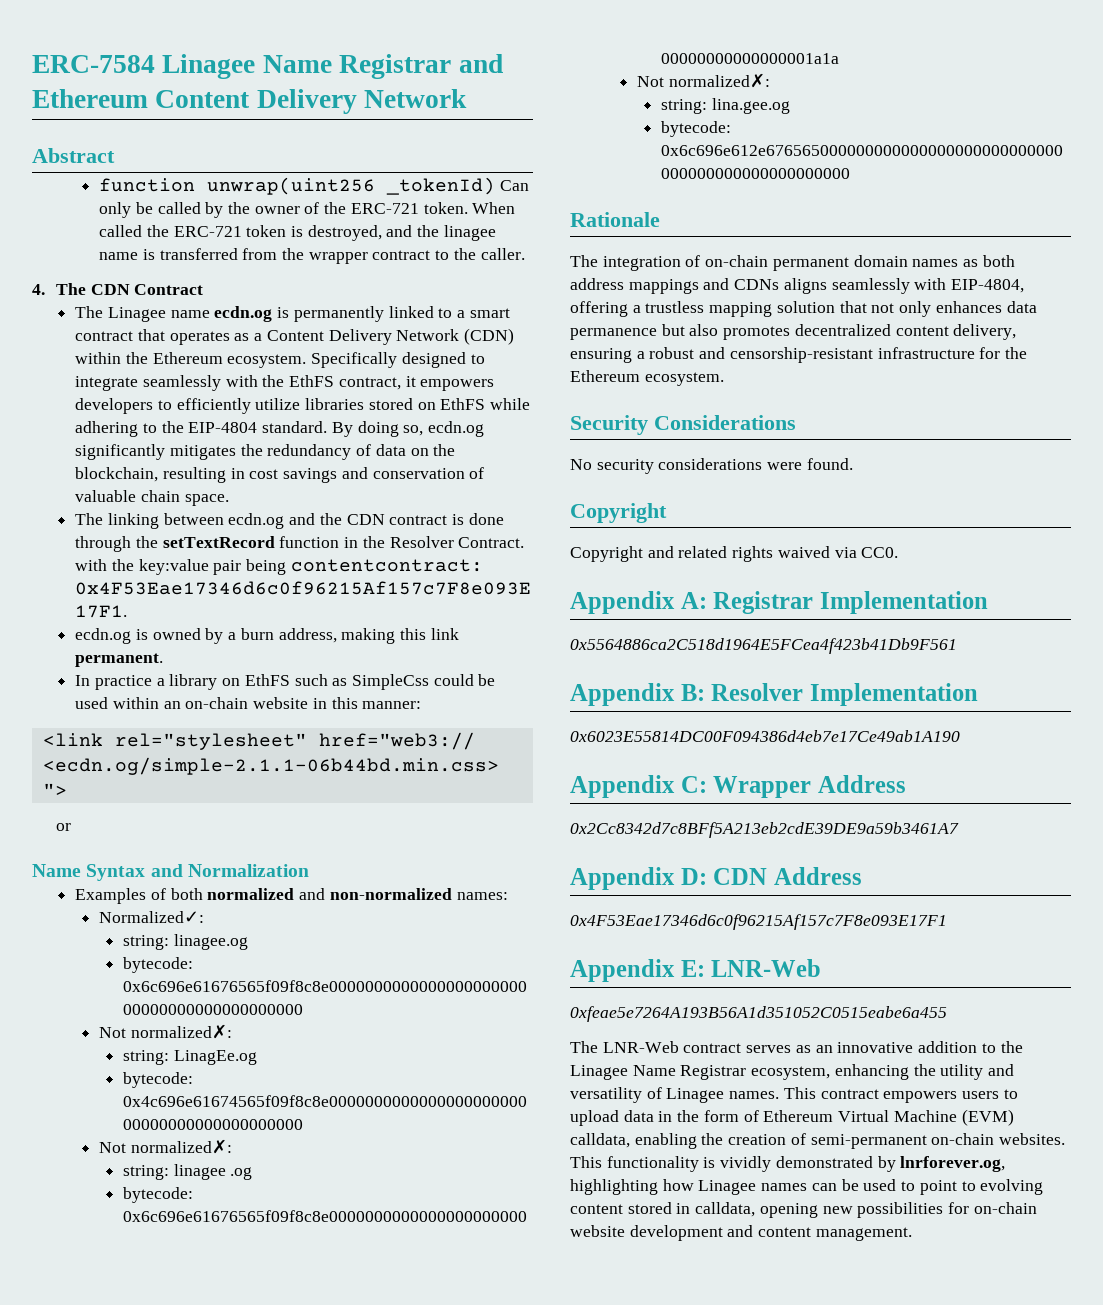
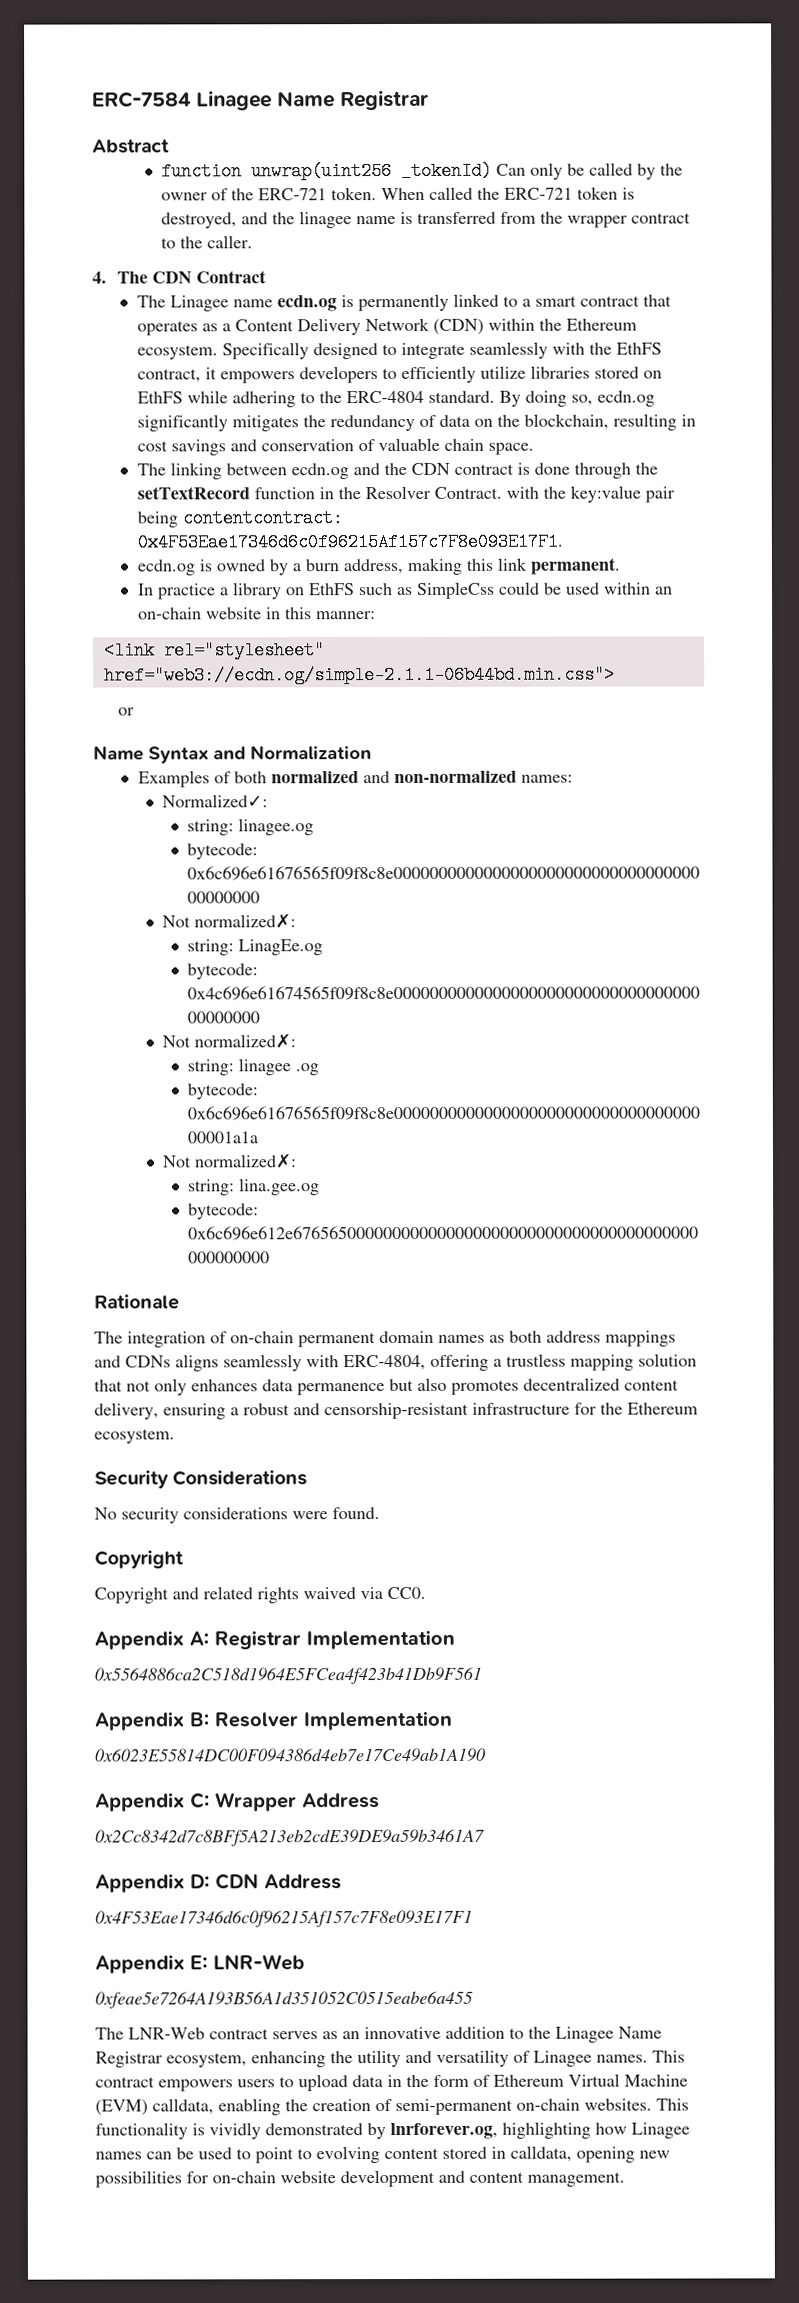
[458,54,503,73] [32,89,468,114] and Ethereum Content Delivery Network -> (429, 100) none
[188,422,258,433] EIP-4804 -> [345,390,424,404] ERC-4804
[318,732,475,750] [42,757,499,775] [42,783,67,796] href="web3:// <ecdn.og/simple-2.1.1-06b44bd.min.css> "> -> [103,665,615,685] href="web3://ecdn.og/simple-2.1.1-06b44bd.min.css">
[951,279,1025,293] EIP-4804, -> [343,1354,426,1371] ERC-4804,

